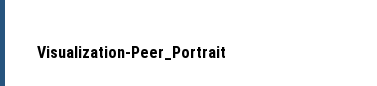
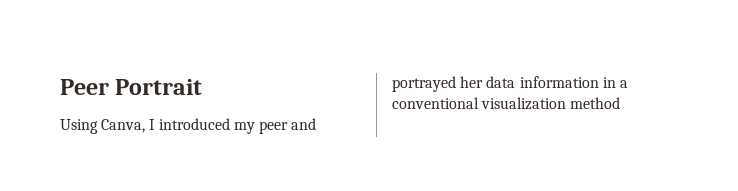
[37,46,226,60] Visualization-Peer_Portrait -> [60,79,203,95] [60,118,317,134] [392,76,628,92] [392,97,621,110] Peer Portrait // Using Canva, I introduced my peer and portrayed her data information in a conventional visualization method

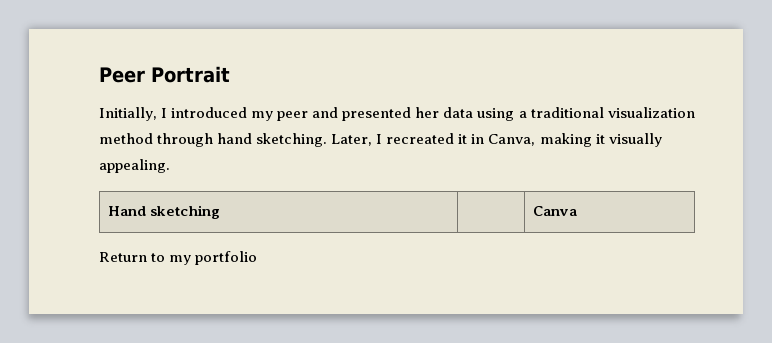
[60,119,146,134] Using Canva, -> [99,107,157,121] Initially,
[392,76,456,92] portrayed -> [342,107,412,121] presented
[519,76,628,88] [392,97,621,110] information in a conventional visualization method -> [477,107,695,121] [99,133,662,147] [99,159,170,173] [107,205,220,219] [532,206,577,216] [99,251,258,265] using a traditional visualization method through hand sketching. Later, I recreated it in Canva, making it visually appealing. // Hand sketching | | Canva // Return to my portfolio

